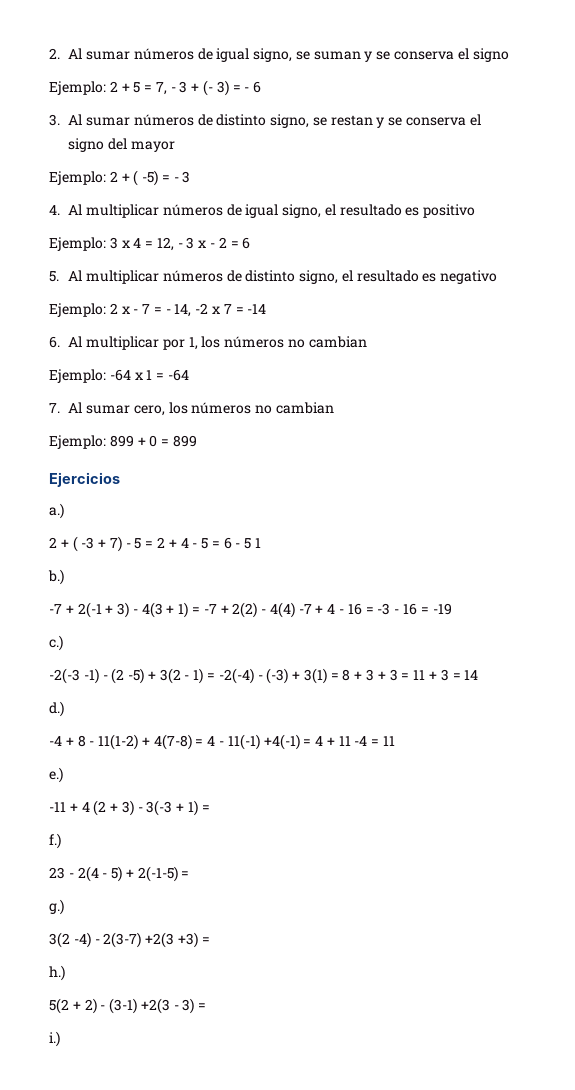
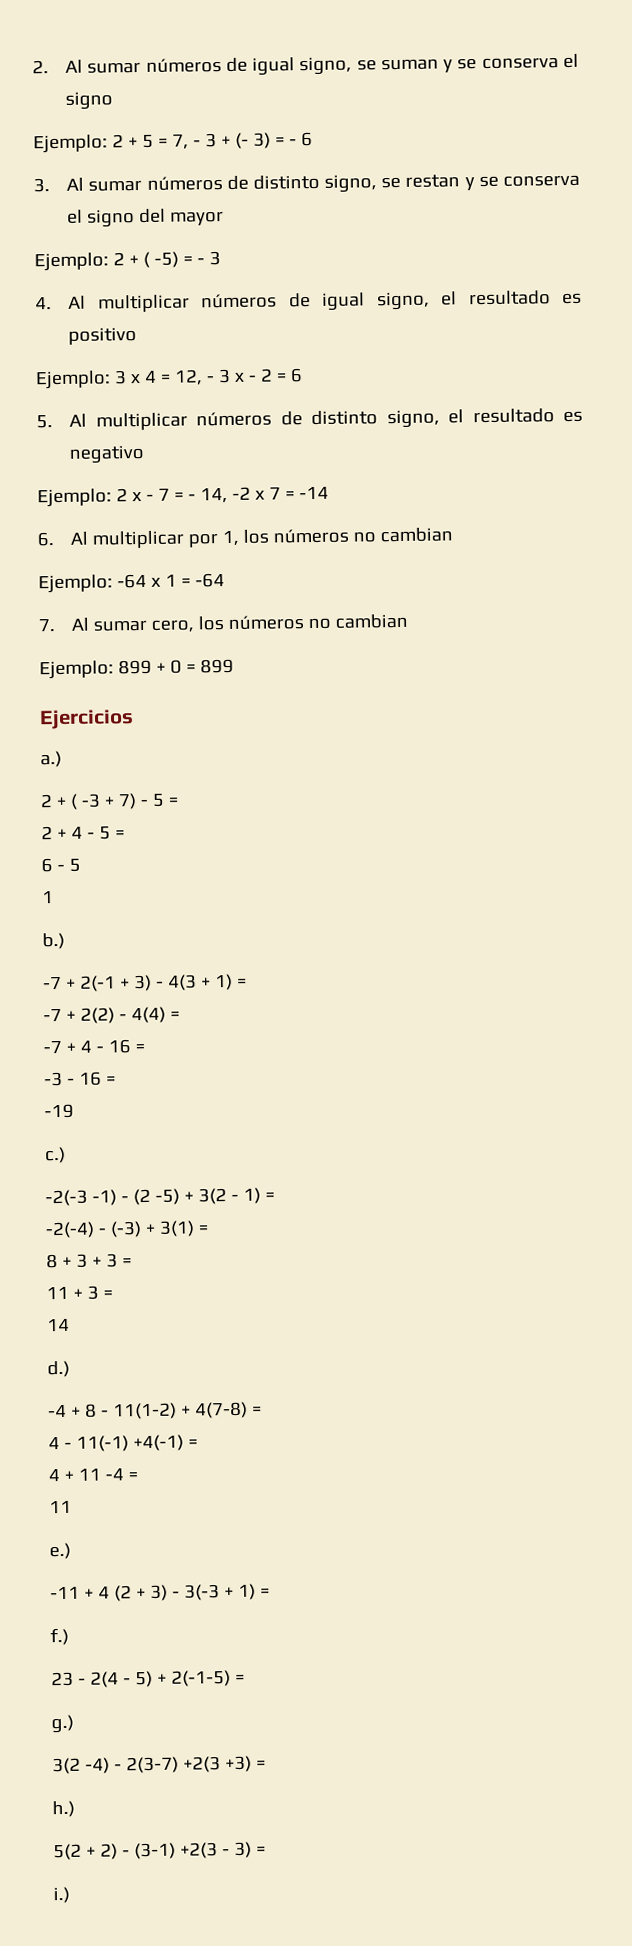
(154, 544) none -> (179, 801) //
(220, 544) none -> (125, 834) //
(252, 543) none -> (81, 865) //
(201, 610) none -> (247, 982) //
(295, 610) none -> [169,1011,180,1020] = //
(374, 610) none -> (145, 1048) //
(429, 610) none -> (116, 1080) //
(216, 676) none -> (275, 1196) //
(339, 676) none -> (209, 1229) //
(410, 676) none -> (132, 1262) //
(461, 676) none -> (113, 1294) //
(204, 742) none -> (262, 1410) //
(312, 742) none -> (198, 1443) //
(380, 742) none -> (138, 1476) //

